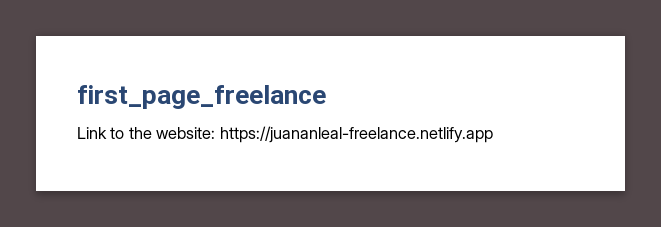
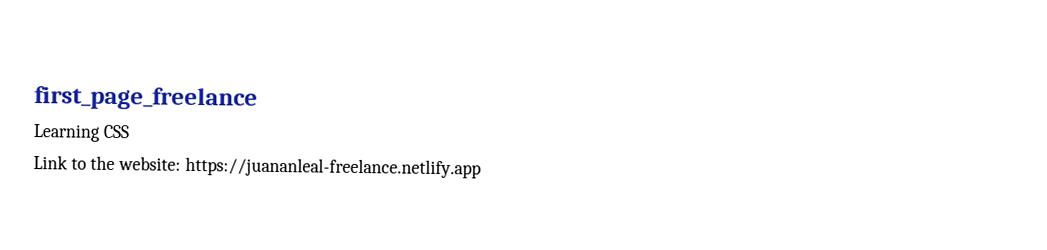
(326, 97) none -> [33,124,129,142] // Learning CSS

